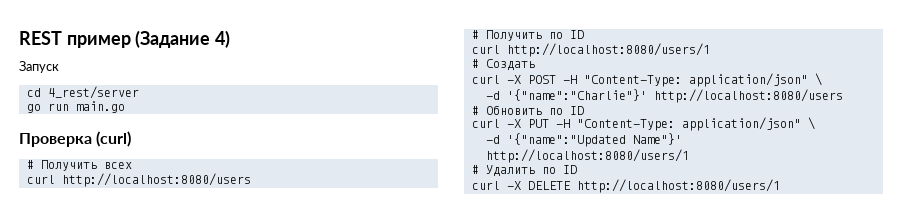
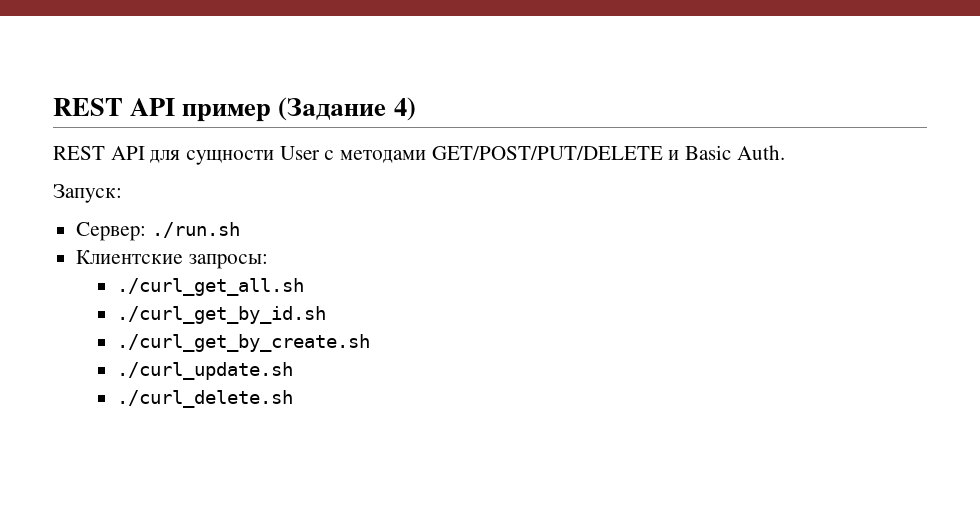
[19,31,62,45] REST -> [53,98,176,116] REST API
[19,61,59,73] [26,86,139,99] [26,101,125,113] [19,131,132,147] [26,160,132,171] [26,173,251,187] [471,30,584,41] [471,43,710,57] [471,59,535,71] [471,73,822,87] [485,89,843,103] [471,105,584,115] [471,117,815,131] [485,133,682,147] [485,149,689,163] [471,165,577,177] [471,179,780,193] Запуск // cd 4_rest/server // go run main.go // Проверка (curl) // # Получить всех // curl http://localhost:8080/users // # Получить по ID // curl http://localhost:8080/users/1 // # Создать // curl -X POST -H "Content-Type: application/json" \ // -d '{"name":"Charlie"}' http://localhost:8080/users // # Обновить по ID // curl -X PUT -H "Content-Type: application/json" \ // -d '{"name":"Updated Name"}' http://localhost:8080/users/1 // # Удалить по ID // curl -X DELETE http://localhost:8080/users/1 -> [53,145,785,165] [53,184,122,203] [76,222,240,241] [76,250,268,269] [116,278,304,296] [116,306,326,324] [116,334,370,352] [116,362,293,380] [116,390,293,408] REST API для сущности User с методами GET/POST/PUT/DELETE и Basic Auth. // Запуск: // Сервер: ./run.sh // Клиентские запросы: // ./curl_get_all.sh // ./curl_get_by_id.sh // ./curl_get_by_create.sh // ./curl_update.sh // ./curl_delete.sh

